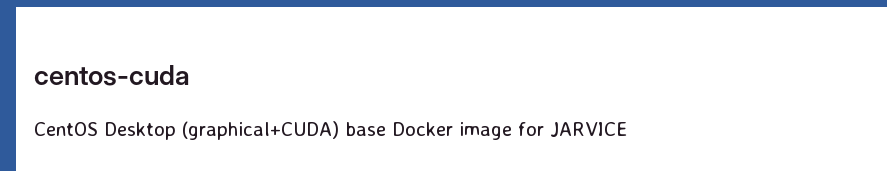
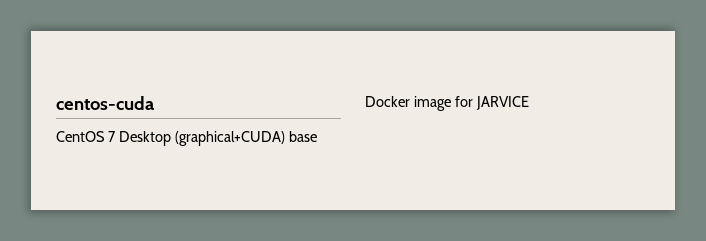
(98, 129) none -> [107,131,116,142] 7

